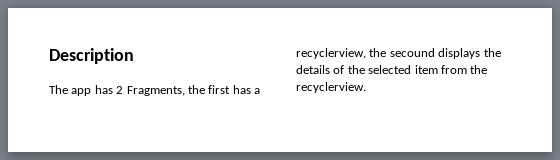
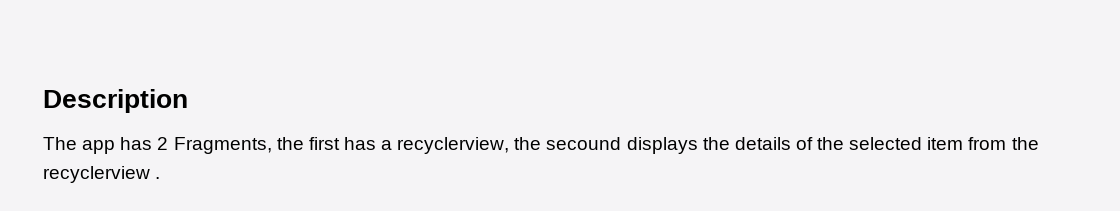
[296,82,366,93] recyclerview. -> [43,166,161,183] recyclerview .

